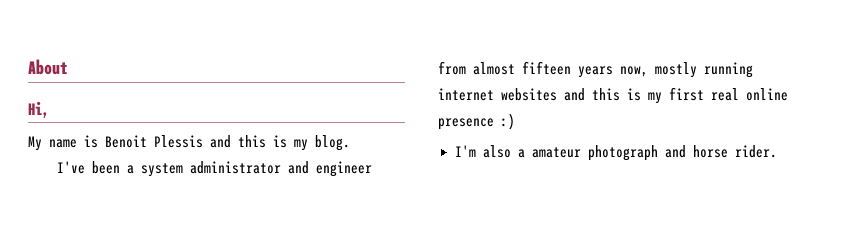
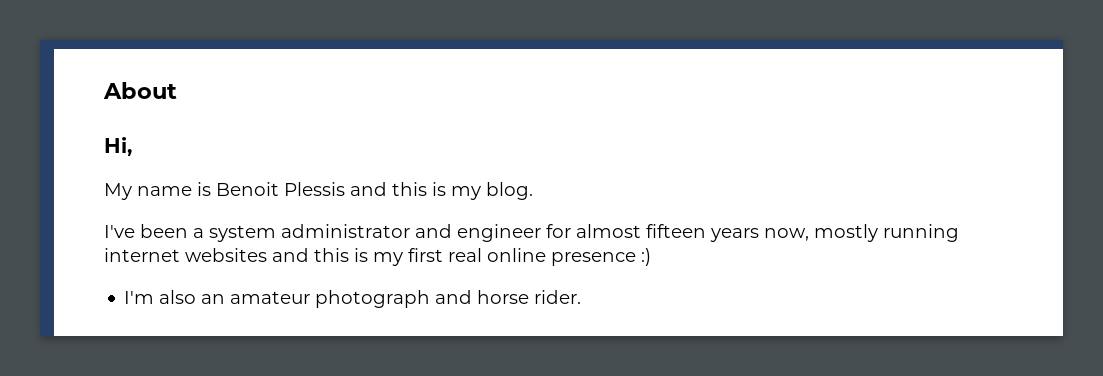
[438,61,466,75] from -> [546,224,571,238] for
[517,149,525,158] a -> [201,294,226,304] an

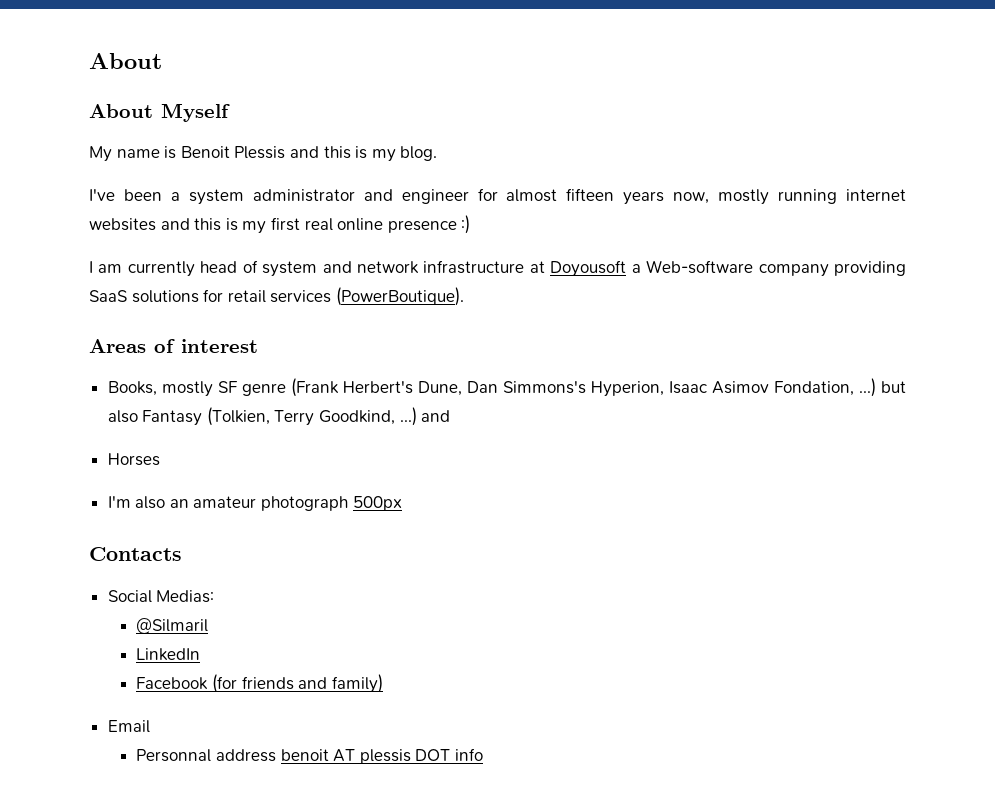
[104,137,132,156] Hi, -> [89,103,230,122] About Myself
(651, 257) none -> [89,260,907,277] [89,287,464,306] [89,339,258,353] [107,378,906,397] [107,407,451,426] [107,453,160,466] // I am currently head of system and network infrastructure at Doyousoft a Web-software company providing SaaS solutions for retail services (PowerBoutique). // Areas of interest // Books, mostly SF genre (Frank Herbert's Dune, Dan Simmons's Hyperion, Isaac Asimov Fondation, ...) but also Fantasy (Tolkien, Terry Goodkind, ...) and // Horses
[435,290,582,304] and horse rider. -> [352,496,402,511] [89,547,182,561] [107,590,215,603] [136,618,209,634] [136,648,201,661] [136,674,383,693] [107,720,150,733] [136,748,483,764] 500px // Contacts // Social Medias: // @Silmaril // LinkedIn // Facebook (for friends and family) // Email // Personnal address benoit AT plessis DOT info

